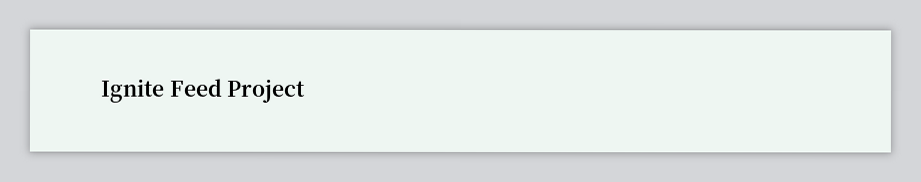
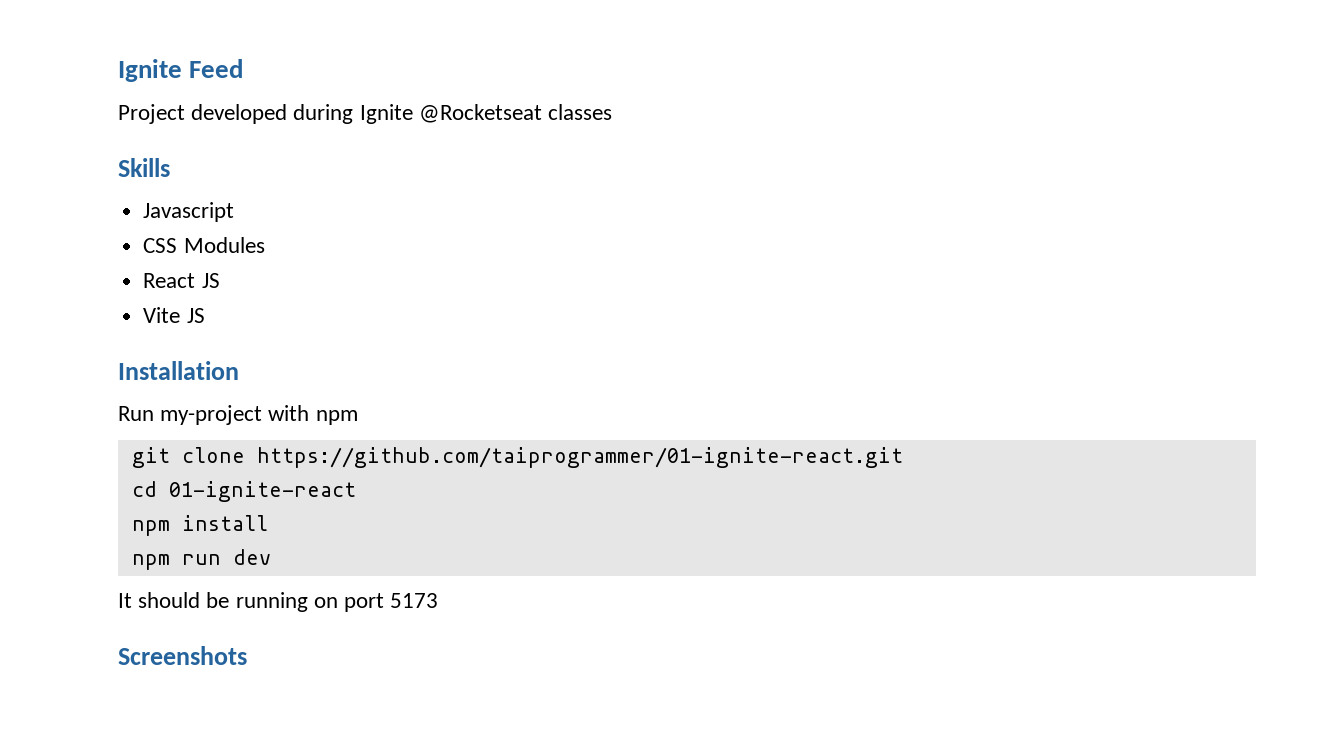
[226,78,307,103] Project -> [118,104,613,124] [118,158,170,177] [143,202,235,222] [143,237,265,253] [143,273,220,288] [143,307,205,323] [118,361,239,380] [118,405,358,425] [131,447,903,468] [131,481,356,502] [131,515,268,536] [131,549,271,570] [118,592,439,612] [118,646,247,665] // Project developed during Ignite @Rocketseat classes // Skills // Javascript // CSS Modules // React JS // Vite JS // Installation // Run my-project with npm // git clone https://github.com/taiprogrammer/01-ignite-react.git // cd 01-ignite-react // npm install // npm run dev // It should be running on port 5173 // Screenshots

